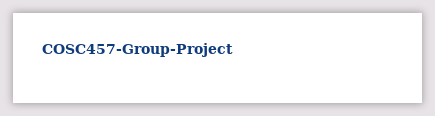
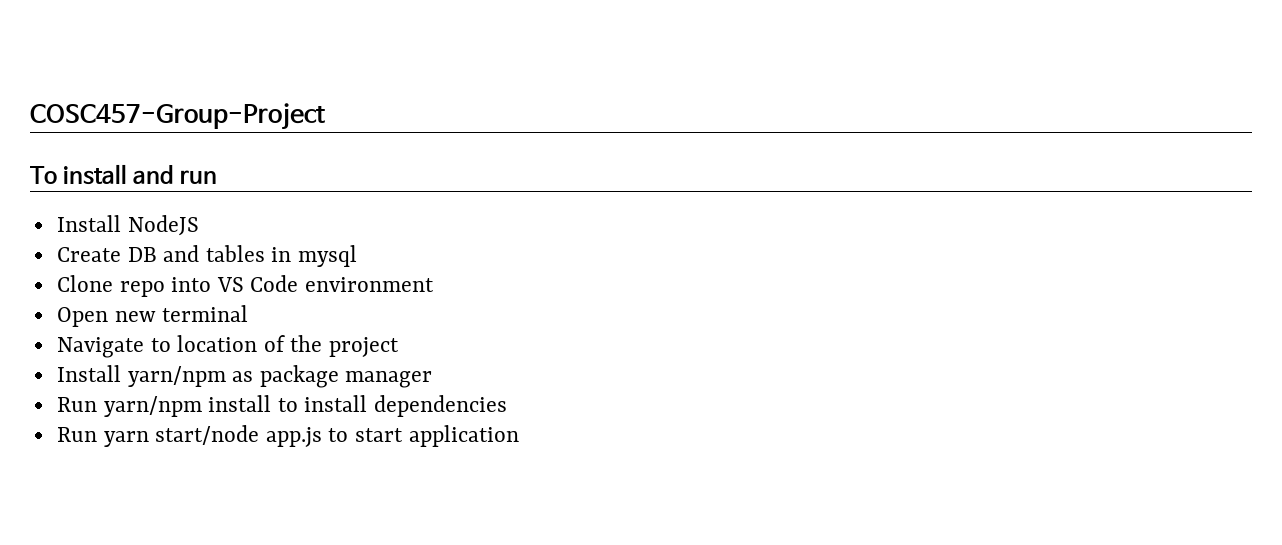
(233, 50) none -> [30,164,218,185] [56,215,199,236] [56,245,358,267] [56,275,435,297] [56,305,249,327] [56,335,400,358] [56,365,433,388] [56,395,508,417] [56,425,519,447] // To install and run // Install NodeJS // Create DB and tables in mysql // Clone repo into VS Code environment // Open new terminal // Navigate to location of the project // Install yarn/npm as package manager // Run yarn/npm install to install dependencies // Run yarn start/node app.js to start application

